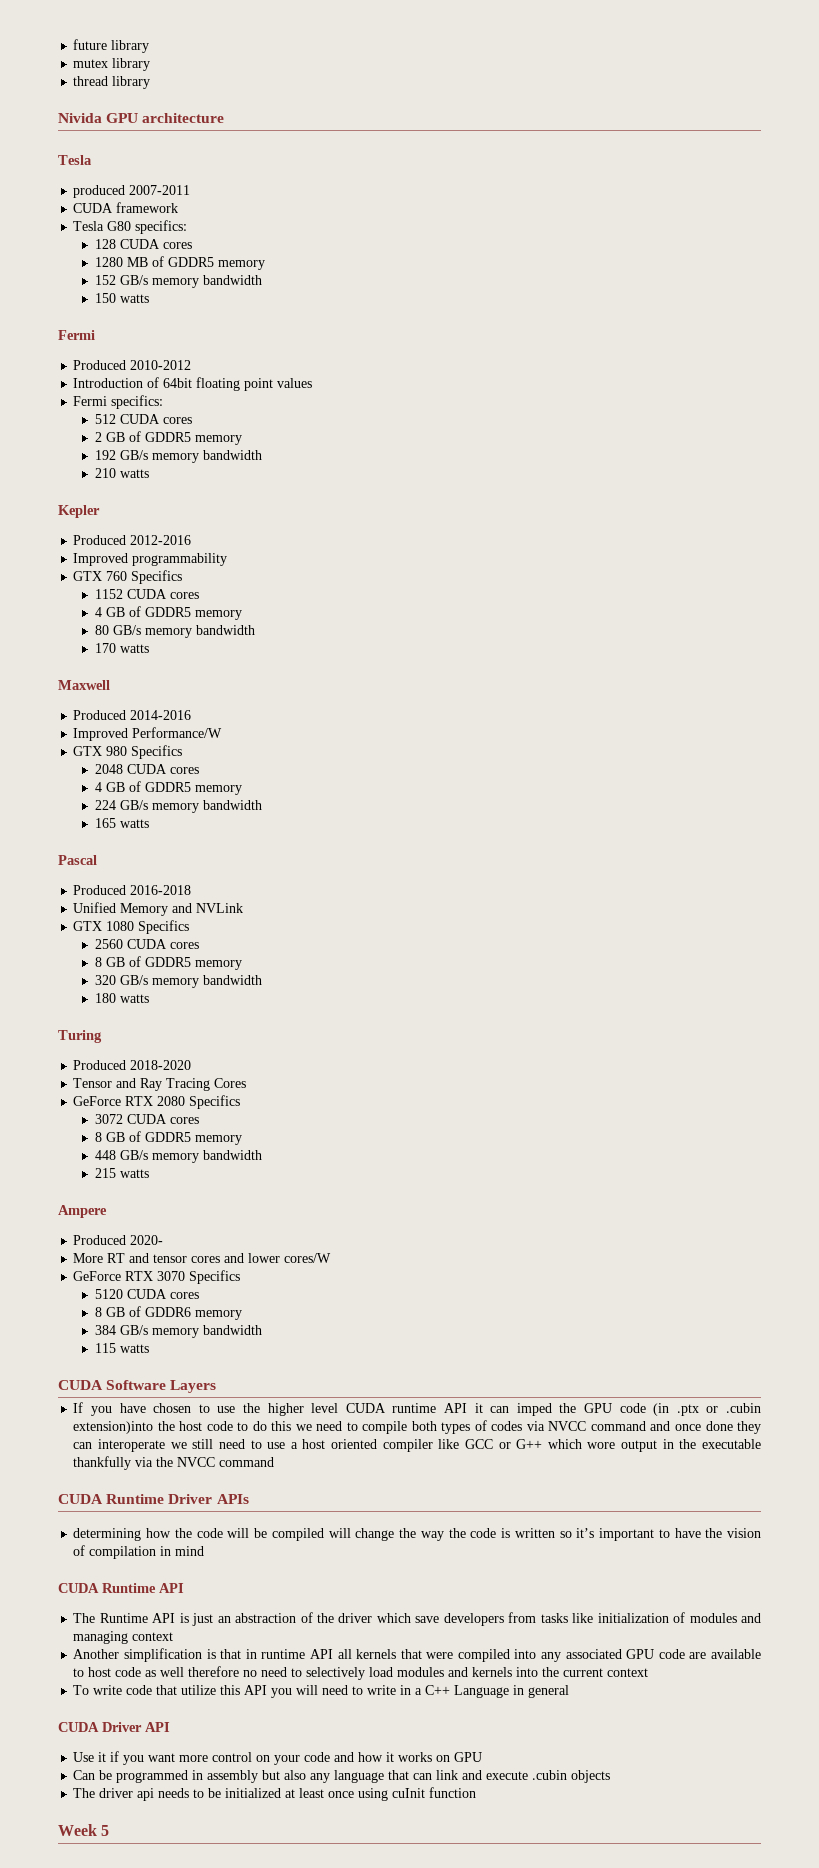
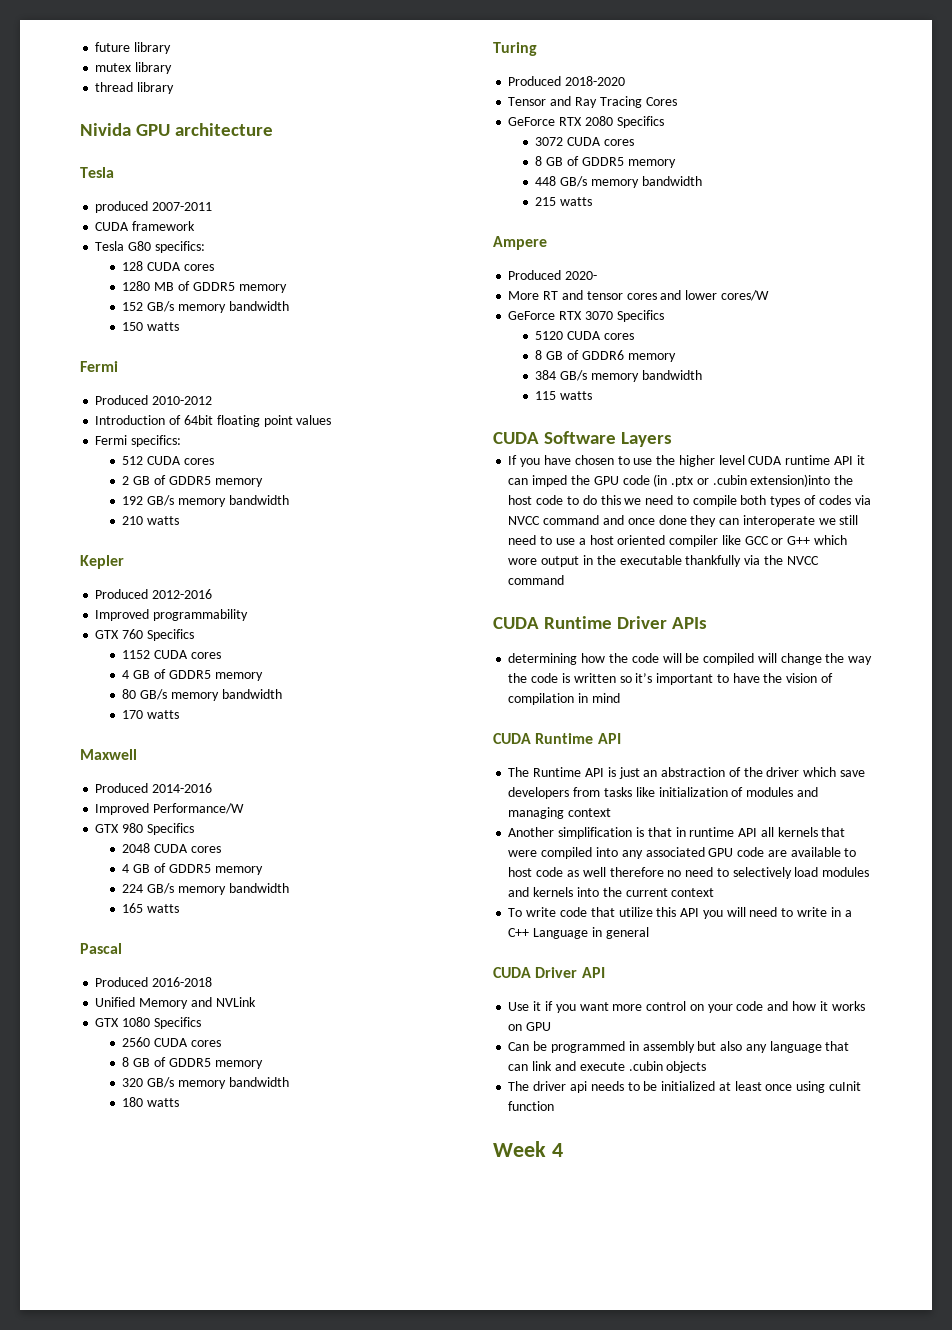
[101,1825,110,1836] 5 -> [551,1143,563,1157] 4

